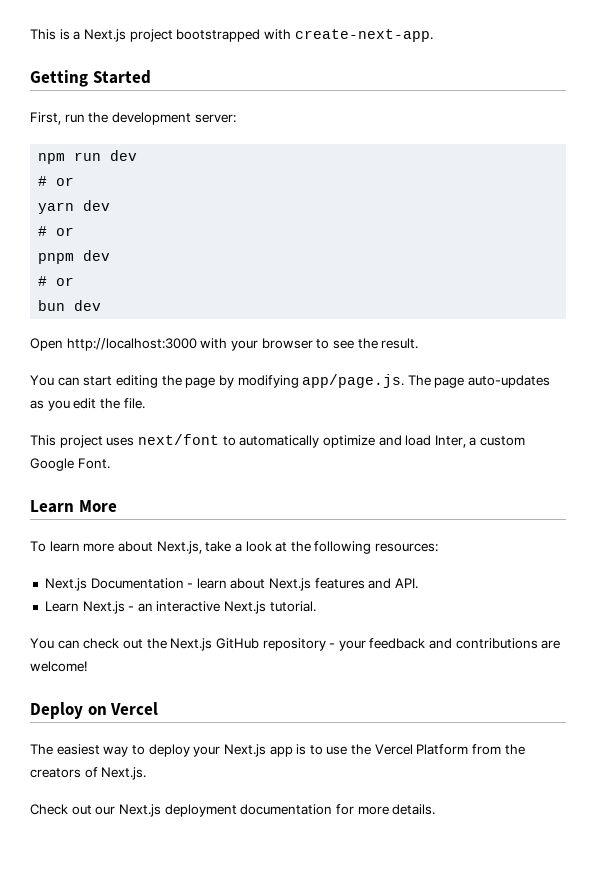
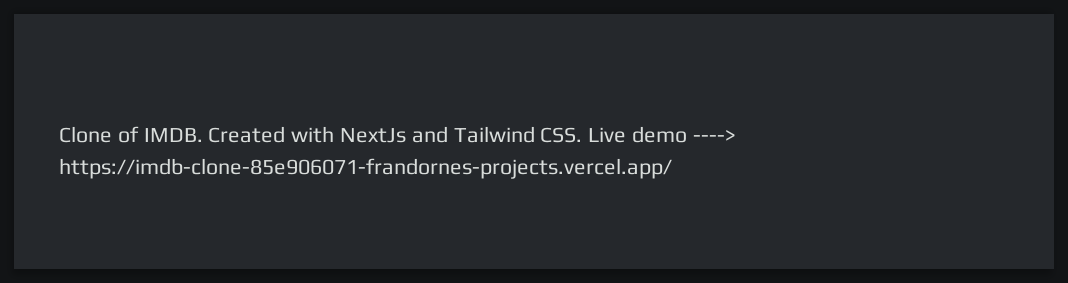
[30,29,433,42] [30,70,151,87] [30,112,236,125] [38,150,138,164] [38,176,75,186] [38,200,111,214] [38,226,75,236] [38,250,111,264] [38,276,75,286] [38,300,102,311] [30,338,419,351] [30,374,551,388] [30,398,145,411] [30,434,526,448] [30,458,110,471] [30,500,117,513] [30,541,439,554] [44,578,419,591] [44,601,316,614] [30,638,561,651] [30,661,87,672] [30,702,159,719] [30,744,525,757] [30,767,147,780] [30,804,436,817] This is a Next.js project bootstrapped with create-next-app. // Getting Started // First, run the development server: // npm run dev // # or // yarn dev // # or // pnpm dev // # or // bun dev // Open http://localhost:3000 with your browser to see the result. // You can start editing the page by modifying app/page.js. The page auto-updates as you edit the file. // This project uses next/font to automatically optimize and load Inter, a custom Google Font. // Learn More // To learn more about Next.js, take a look at the following resources: // Next.js Documentation - learn about Next.js features and API. // Learn Next.js - an interactive Next.js tutorial. // You can check out the Next.js GitHub repository - your feedback and contributions are welcome! // Deploy on Vercel // The easiest way to deploy your Next.js app is to use the Vercel Platform from the creators of Next.js. // Check out our Next.js deployment documentation for more details. -> [59,126,736,143] [59,158,672,179] Clone of IMDB. Created with NextJs and Tailwind CSS. Live demo ----> https://imdb-clone-85e906071-frandornes-projects.vercel.app/

